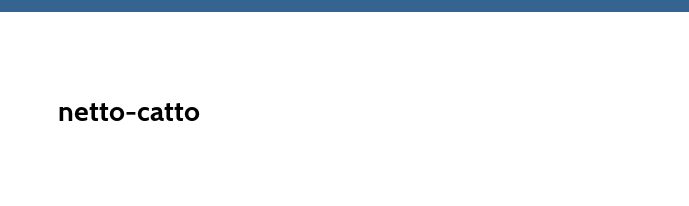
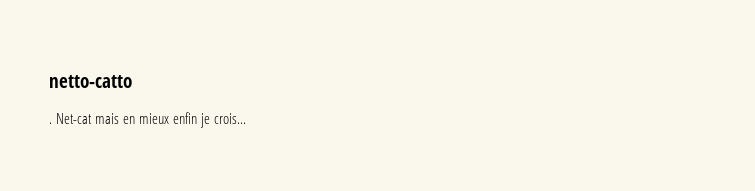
(200, 112) none -> [49,112,247,128] // . Net-cat mais en mieux enfin je crois...

